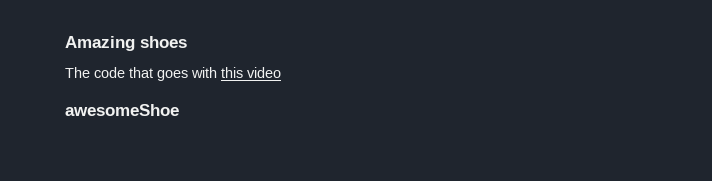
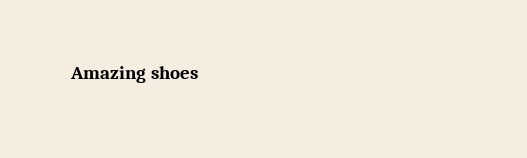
[65,67,281,81] [65,104,179,116] // The code that goes with this video // awesomeShoe -> (198, 72) none

